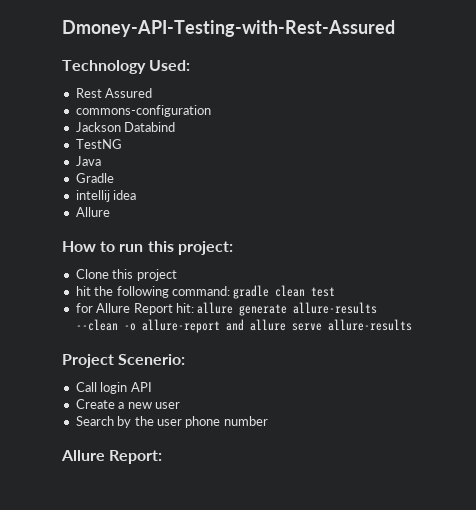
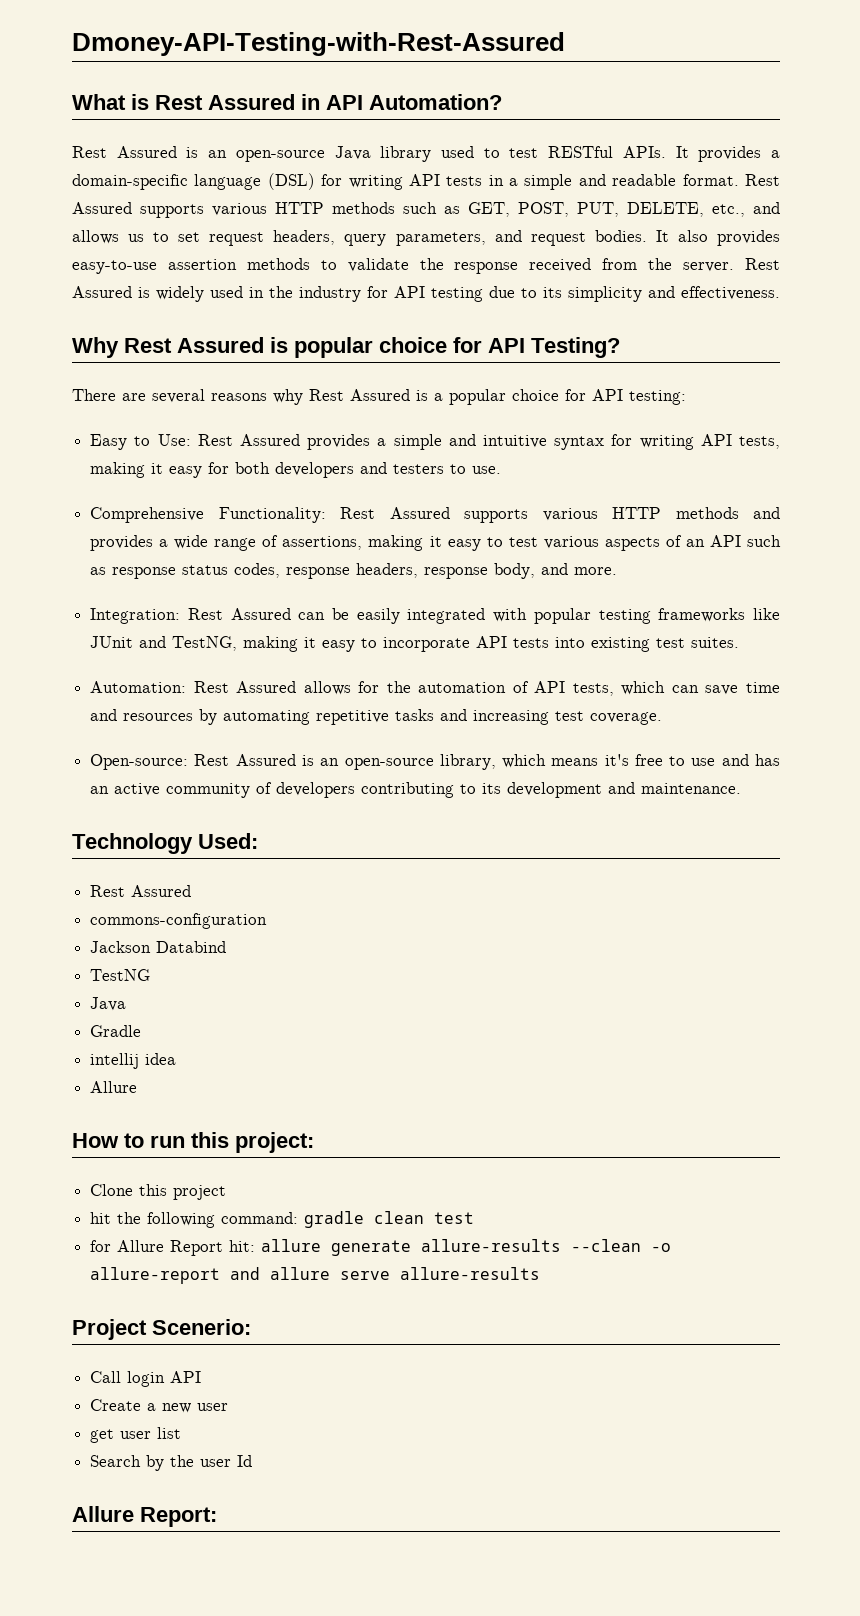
(395, 28) none -> [72,94,502,110] [72,146,780,162] [72,173,780,190] [72,202,780,218] [72,230,781,246] [72,258,780,274] [72,286,780,302] [72,337,620,358] [72,389,686,405] [90,434,780,450] [90,462,502,478] [90,507,781,523] [90,535,782,551] [90,563,618,579] [90,608,780,624] [90,636,740,652] [90,681,780,696] [90,709,663,725] [90,754,780,770] [90,782,742,798] // What is Rest Assured in API Automation? // Rest Assured is an open-source Java library used to test RESTful APIs. It provides a domain-specific language (DSL) for writing API tests in a simple and readable format. Rest Assured supports various HTTP methods such as GET, POST, PUT, DELETE, etc., and allows us to set request headers, query parameters, and request bodies. It also provides easy-to-use assertion methods to validate the response received from the server. Rest Assured is widely used in the industry for API testing due to its simplicity and effectiveness. // Why Rest Assured is popular choice for API Testing? // There are several reasons why Rest Assured is a popular choice for API testing: // Easy to Use: Rest Assured provides a simple and intuitive syntax for writing API tests, making it easy for both developers and testers to use. // Comprehensive Functionality: Rest Assured supports various HTTP methods and provides a wide range of assertions, making it easy to test various aspects of an API such as response status codes, response headers, response body, and more. // Integration: Rest Assured can be easily integrated with popular testing frameworks like JUnit and TestNG, making it easy to incorporate API tests into existing test suites. // Automation: Rest Assured allows for the automation of API tests, which can save time and resources by automating repetitive tasks and increasing test coverage. // Open-source: Rest Assured is an open-source library, which means it's free to use and has an active community of developers contributing to its development and maintenance.
(180, 405) none -> [90,1427,182,1443] // get user list
[185,416,268,428] phone number -> [237,1455,253,1467] Id

